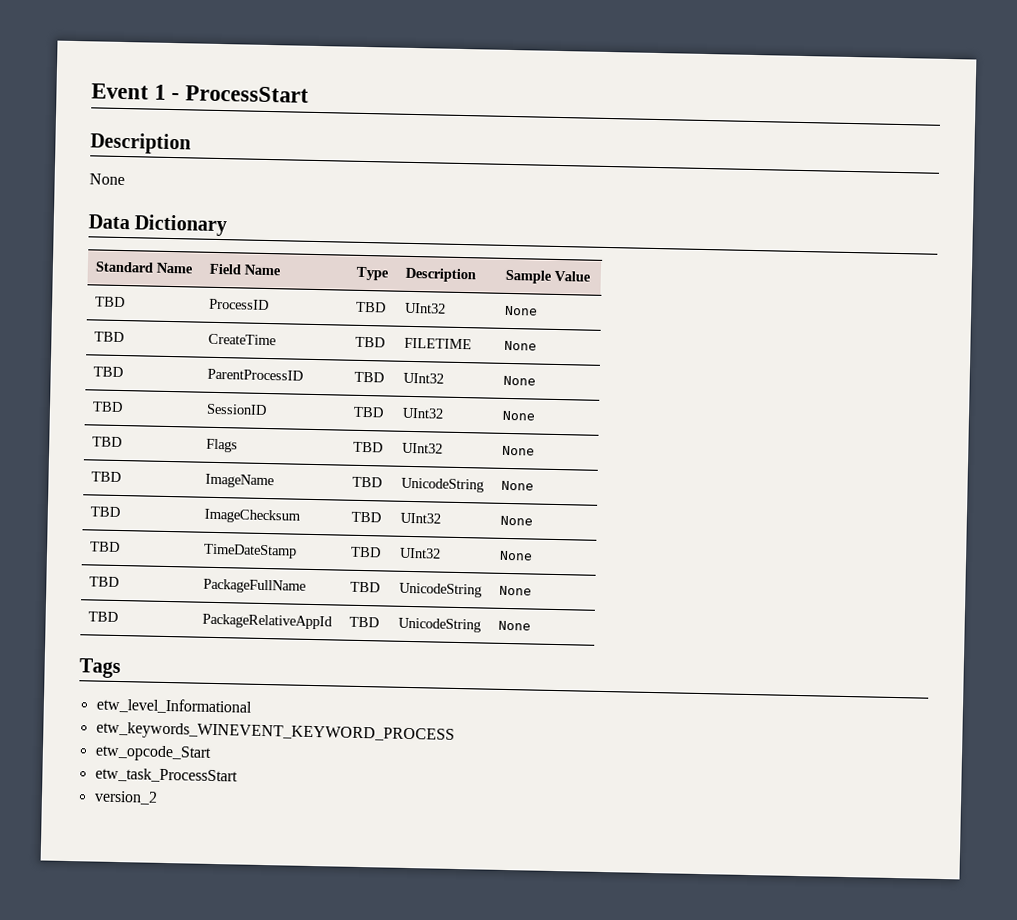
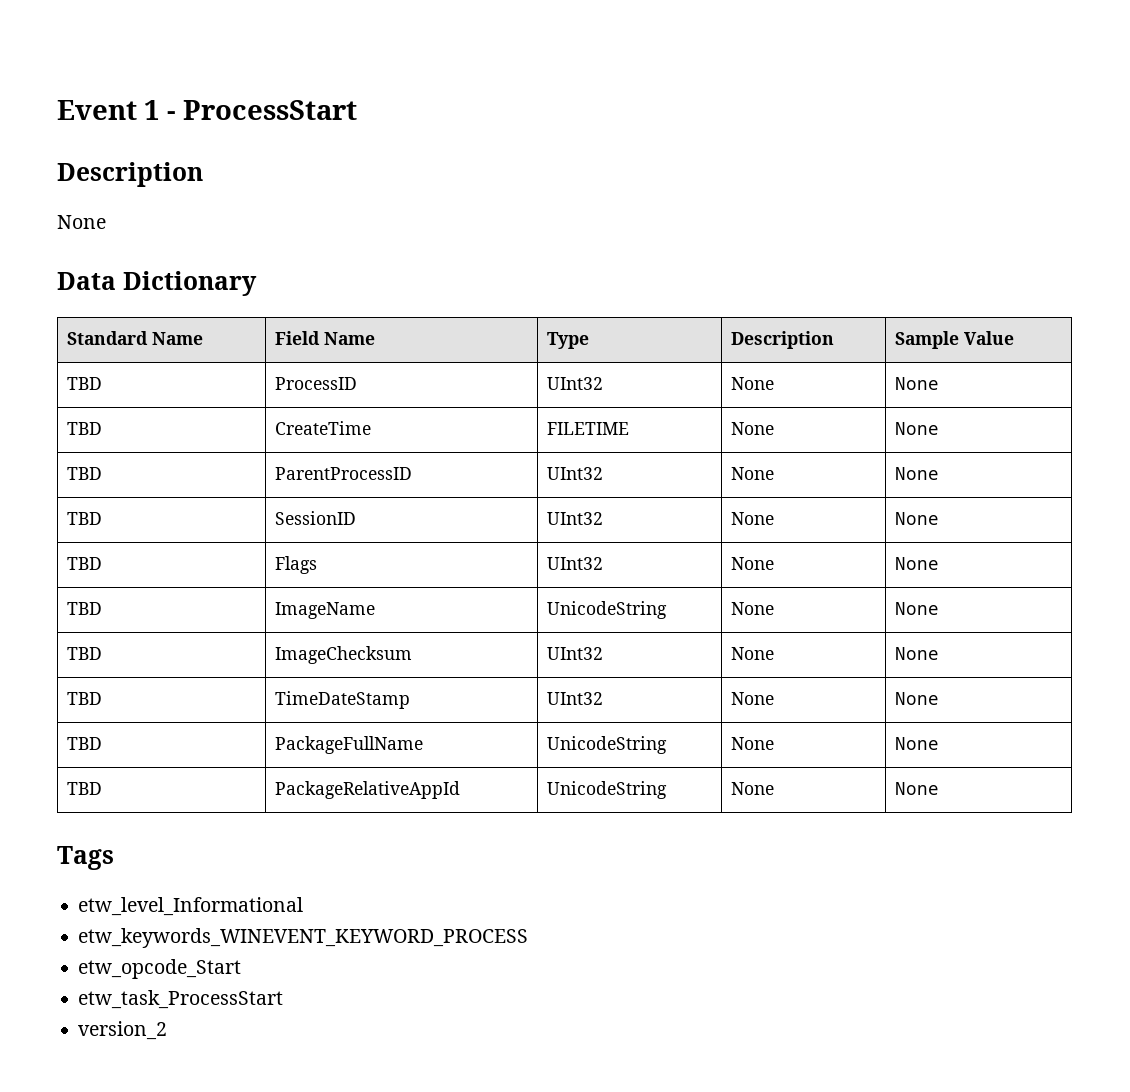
[356,301,387,313] [405,302,447,314] TBD | UInt32 -> [547,377,604,390] [731,377,775,390] UInt32 | None
[355,336,386,348] [404,337,473,350] TBD | FILETIME -> [547,422,630,435] [731,422,775,435] FILETIME | None
[354,371,385,383] [403,372,445,384] TBD | UInt32 -> [547,467,604,480] [731,467,775,480] UInt32 | None
[353,406,385,418] [402,407,445,419] TBD | UInt32 -> [547,512,604,525] [731,512,775,525] UInt32 | None
[353,441,384,453] [402,442,444,454] TBD | UInt32 -> [547,557,604,570] [731,557,775,570] UInt32 | None
[352,476,383,488] [401,477,485,493] TBD | UnicodeString -> [547,601,668,619] [731,602,775,615] UnicodeString | None
[351,511,382,523] [400,512,442,524] TBD | UInt32 -> [547,647,604,660] [731,647,775,660] UInt32 | None
[350,546,382,558] [399,547,442,559] TBD | UInt32 -> [547,692,604,705] [731,692,775,705] UInt32 | None
[350,581,381,593] [399,582,483,598] TBD | UnicodeString -> [547,736,668,754] [731,737,775,750] UnicodeString | None
[349,616,380,628] [398,617,482,633] TBD | UnicodeString -> [547,781,668,799] [731,782,775,795] UnicodeString | None

